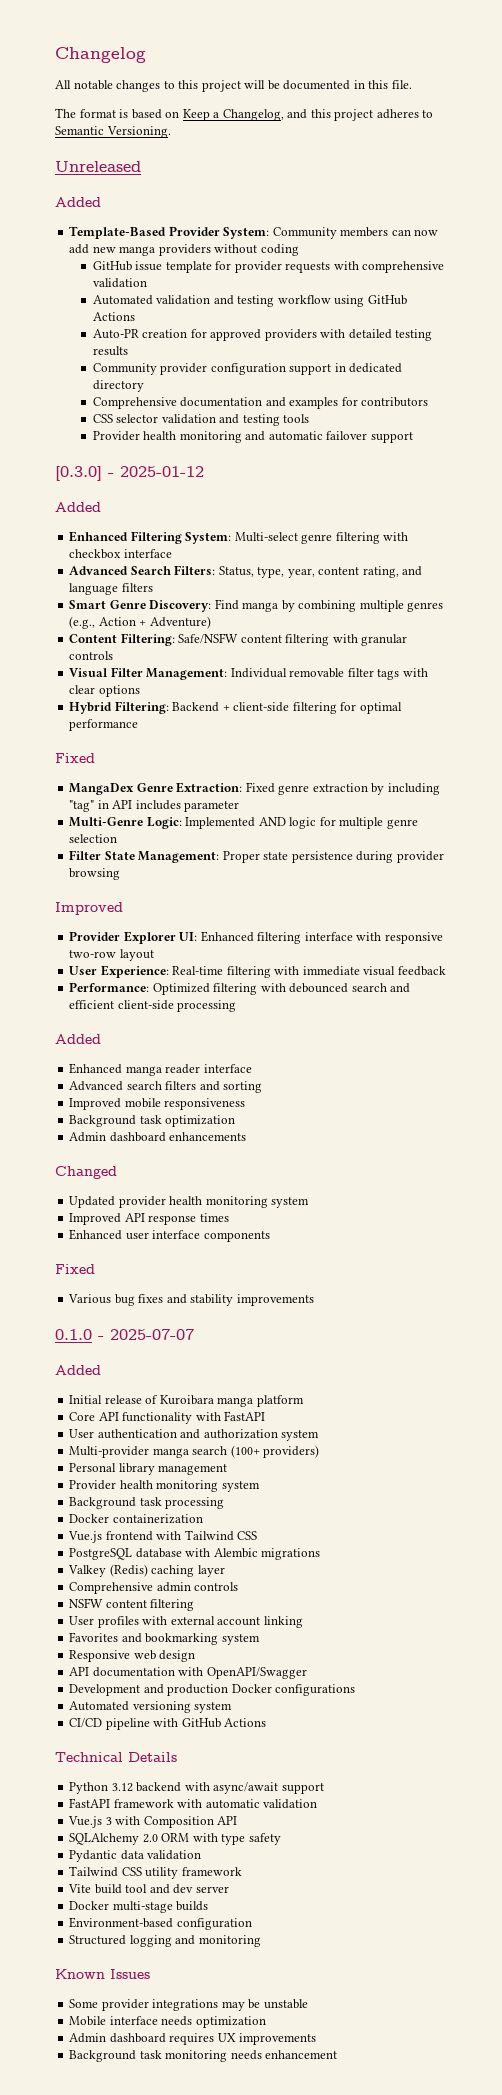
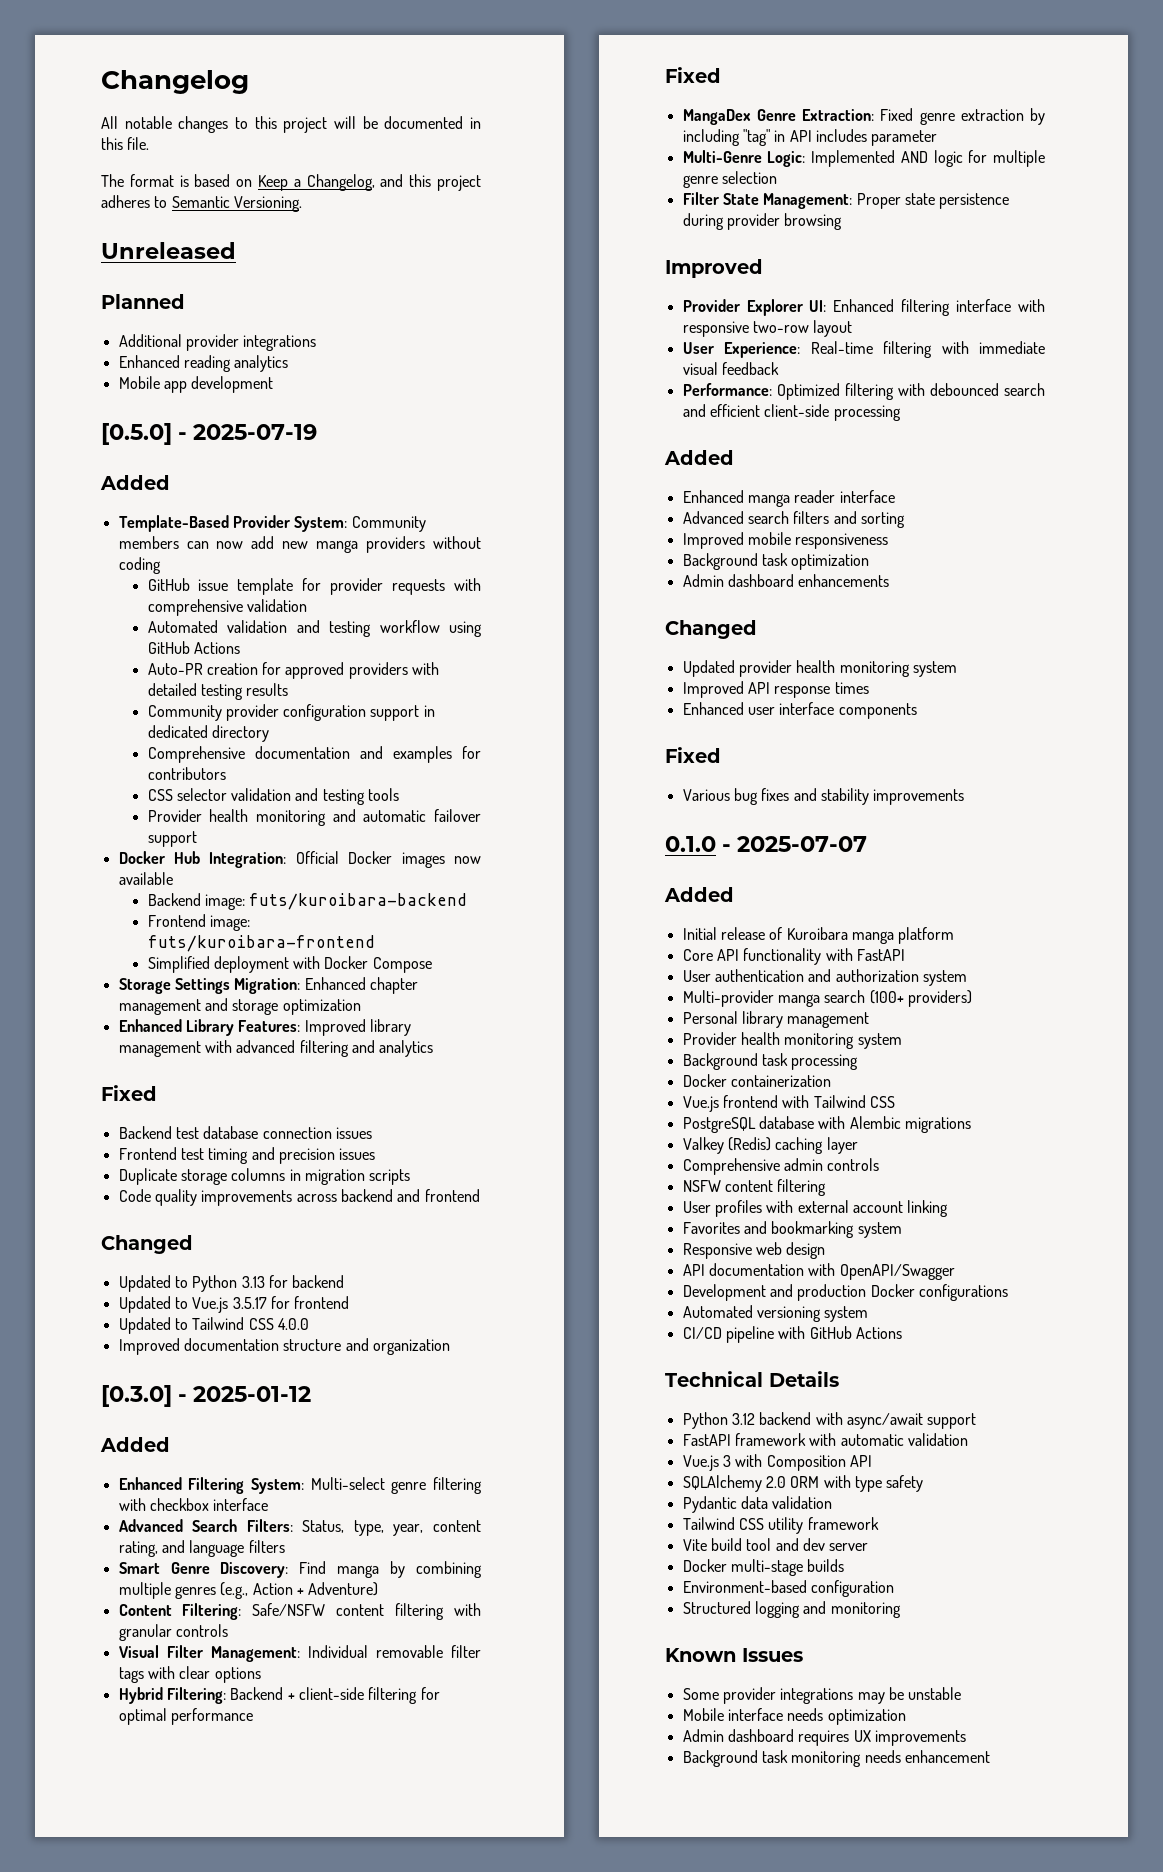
(141, 166) none -> [101,294,185,309] [118,334,317,351] [118,355,289,372] [118,376,274,393] [101,423,318,445] // Planned // Additional provider integrations // Enhanced reading analytics // Mobile app development // [0.5.0] - 2025-07-19
(413, 437) none -> [118,851,481,868] [118,872,173,885] [147,893,468,910] [147,914,250,931] [147,935,375,952] [147,956,432,973] [118,977,418,994] [118,998,361,1015] [118,1019,411,1036] [118,1040,434,1057] [101,1085,157,1101] [118,1126,372,1139] [118,1147,376,1164] [118,1168,411,1185] [118,1189,480,1206] [101,1235,193,1254] [118,1275,345,1292] [118,1296,350,1313] [118,1317,309,1334] [118,1338,450,1355] // Docker Hub Integration: Official Docker images now available // Backend image: futs/kuroibara-backend // Frontend image: futs/kuroibara-frontend // Simplified deployment with Docker Compose // Storage Settings Migration: Enhanced chapter management and storage optimization // Enhanced Library Features: Improved library management with advanced filtering and analytics // Fixed // Backend test database connection issues // Frontend test timing and precision issues // Duplicate storage columns in migration scripts // Code quality improvements across backend and frontend // Changed // Updated to Python 3.13 for backend // Updated to Vue.js 3.5.17 for frontend // Updated to Tailwind CSS 4.0.0 // Improved documentation structure and organization

